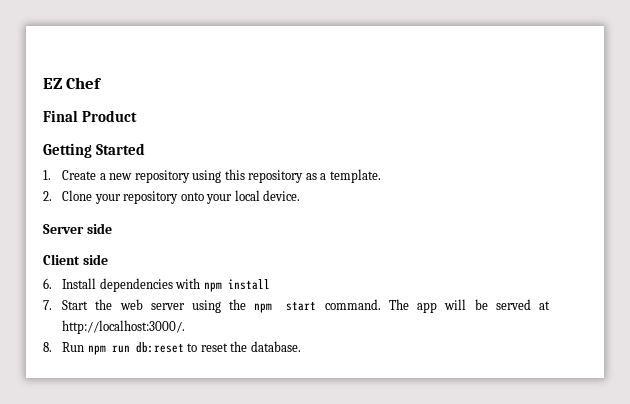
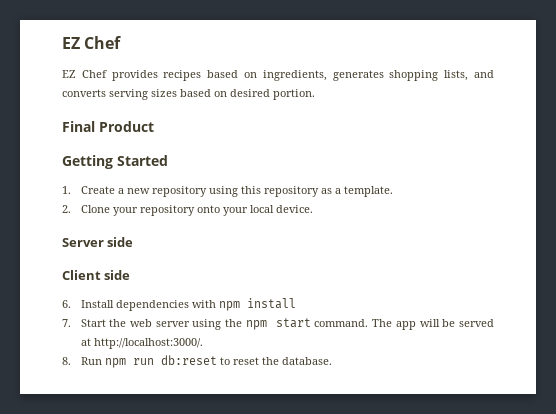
[43,77,103,89] EZ Chef -> [62,36,122,49] [62,70,495,81] [62,89,315,100] EZ Chef // EZ Chef provides recipes based on ingredients, generates shopping lists, and converts serving sizes based on desired portion.

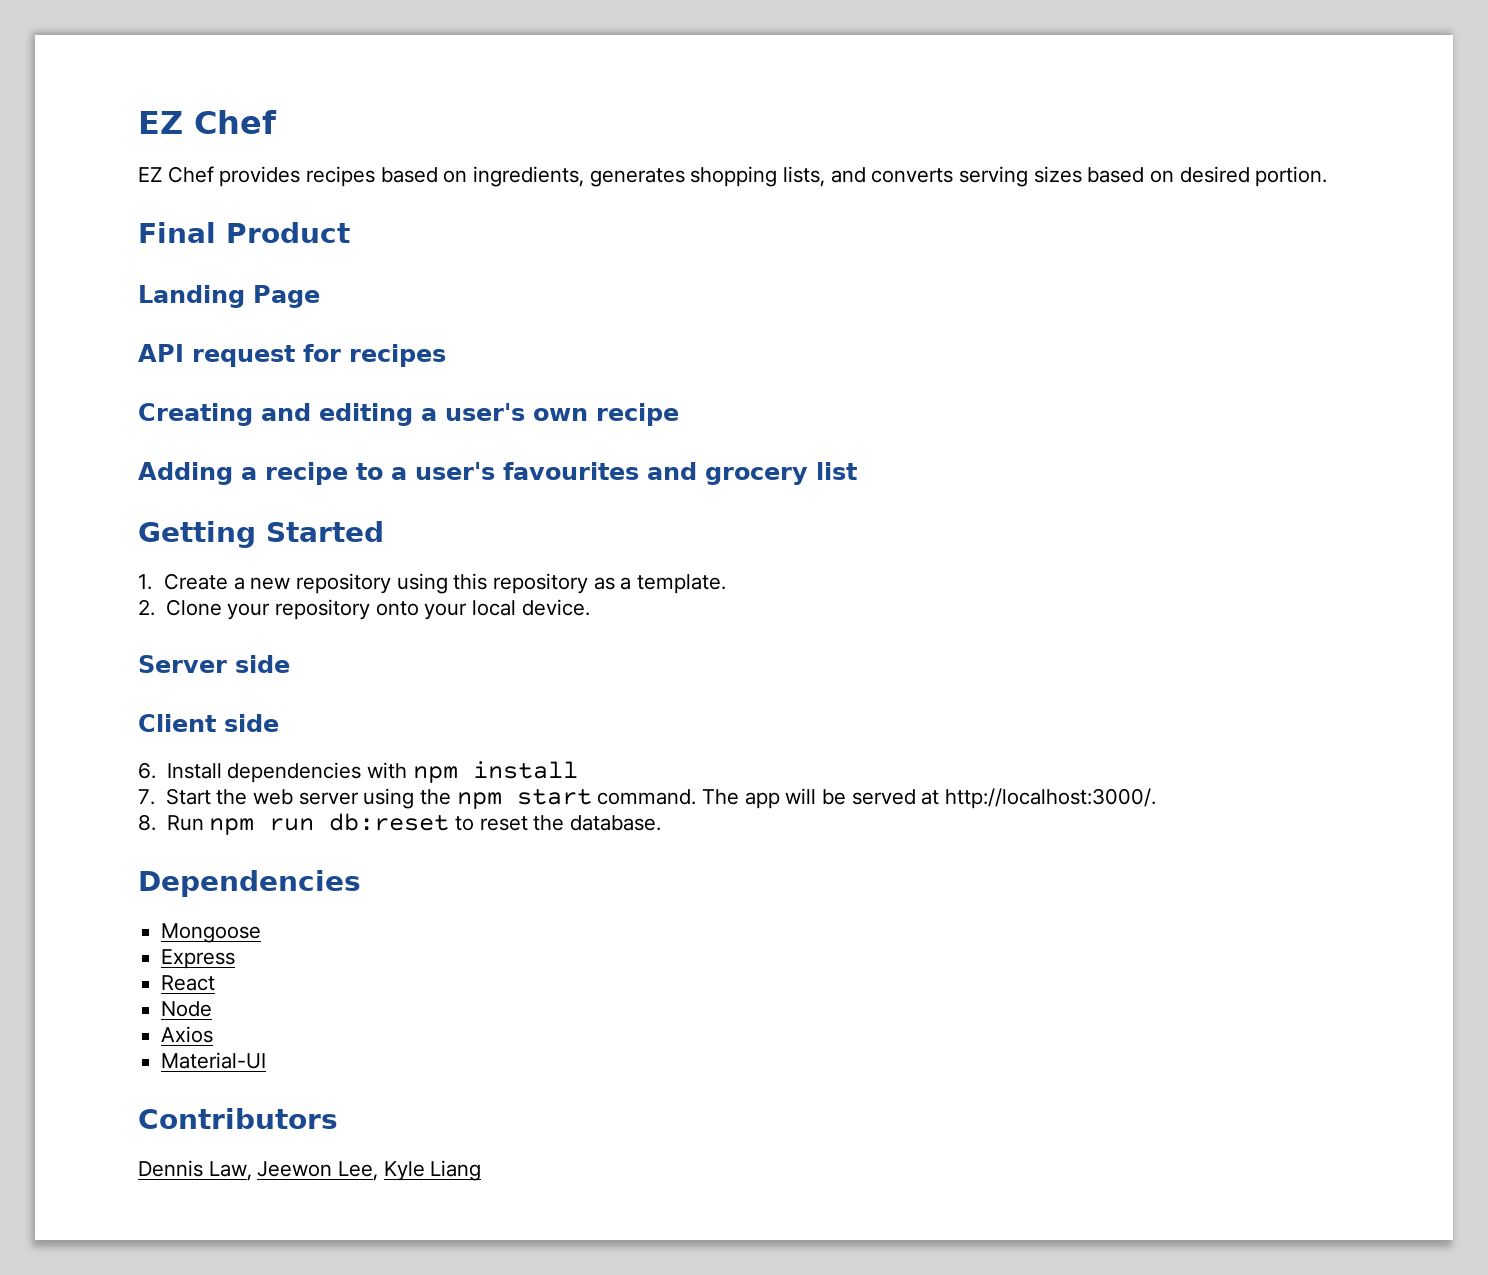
(154, 126) none -> [138,285,320,308] [138,344,446,367] [138,403,679,426] [138,462,857,485] // Landing Page // API request for recipes // Creating and editing a user's own recipe // Adding a recipe to a user's favourites and grocery list
(332, 361) none -> [138,870,361,897] [161,923,262,943] [161,949,236,969] [161,975,216,991] [161,1001,213,1017] [161,1026,214,1043] [161,1052,267,1069] [138,1108,338,1129] [138,1160,482,1181] // Dependencies // Mongoose // Express // React // Node // Axios // Material-UI // Contributors // Dennis Law, Jeewon Lee, Kyle Liang

